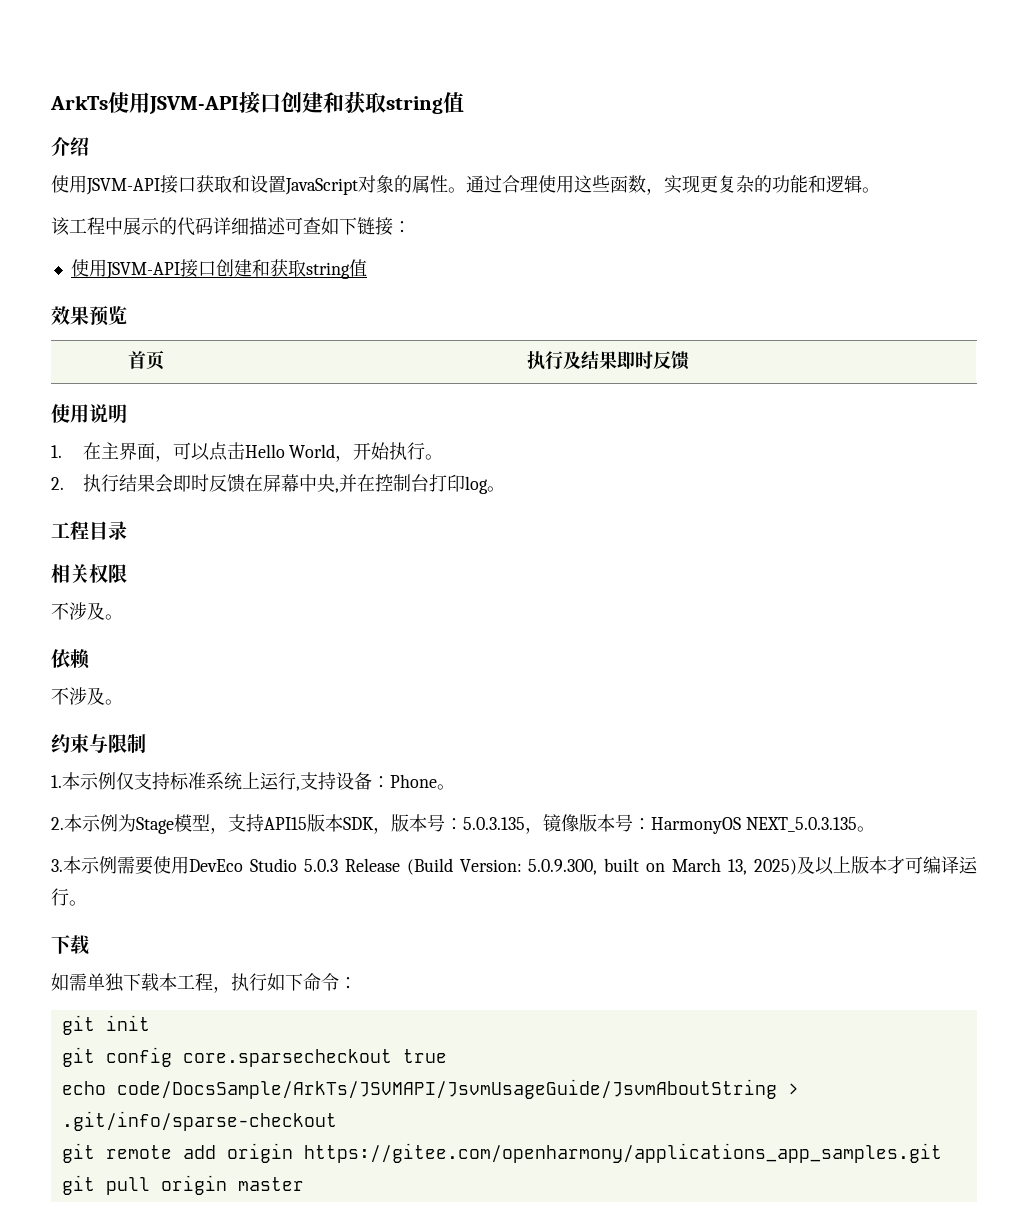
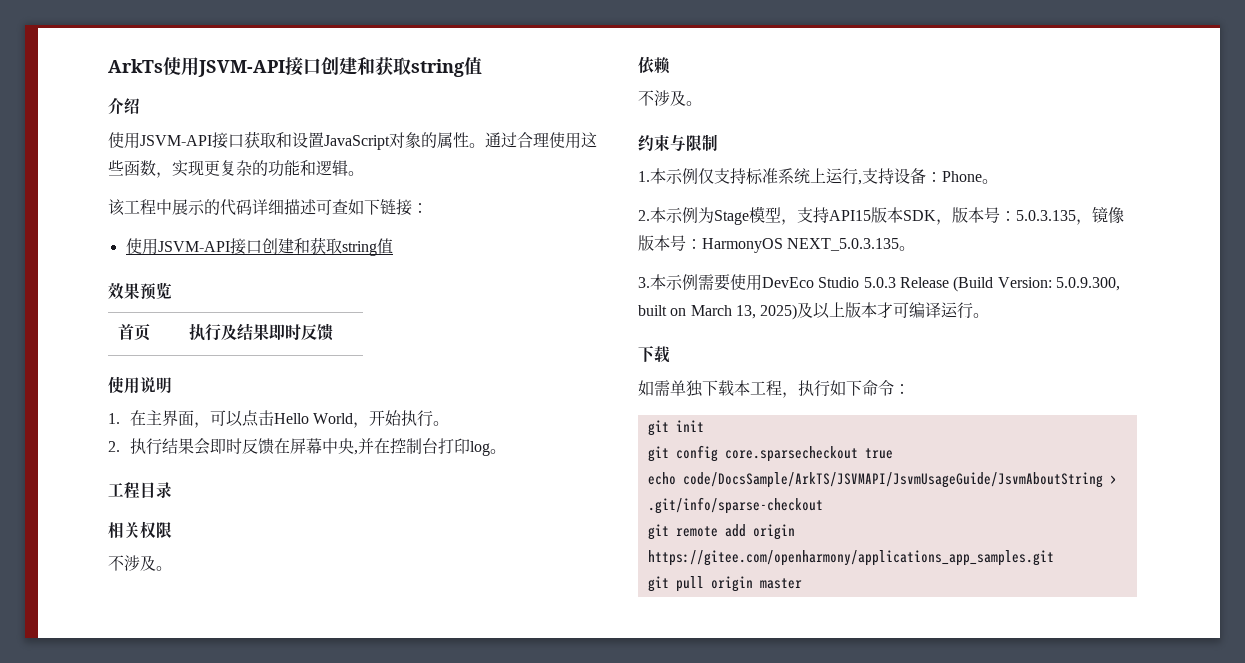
[116,1079,777,1099] code/DocsSample/ArkTs/JSVMAPI/JsvmUsageGuide/JsvmAboutString -> [682,472,1103,488] code/DocsSample/ArkTS/JSVMAPI/JsvmUsageGuide/JsvmAboutString

